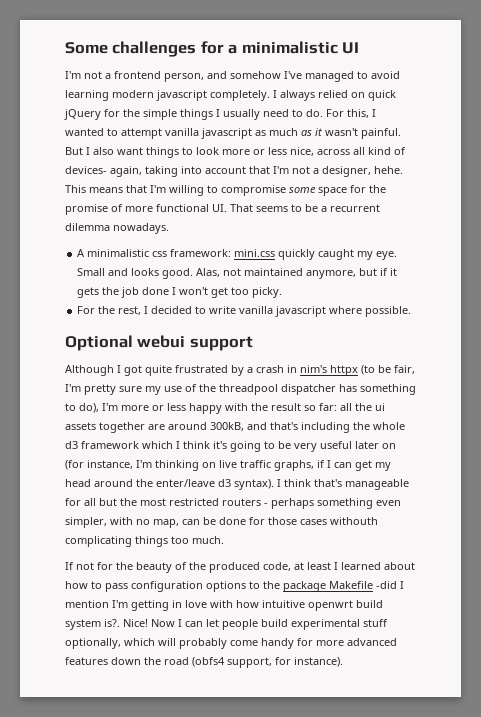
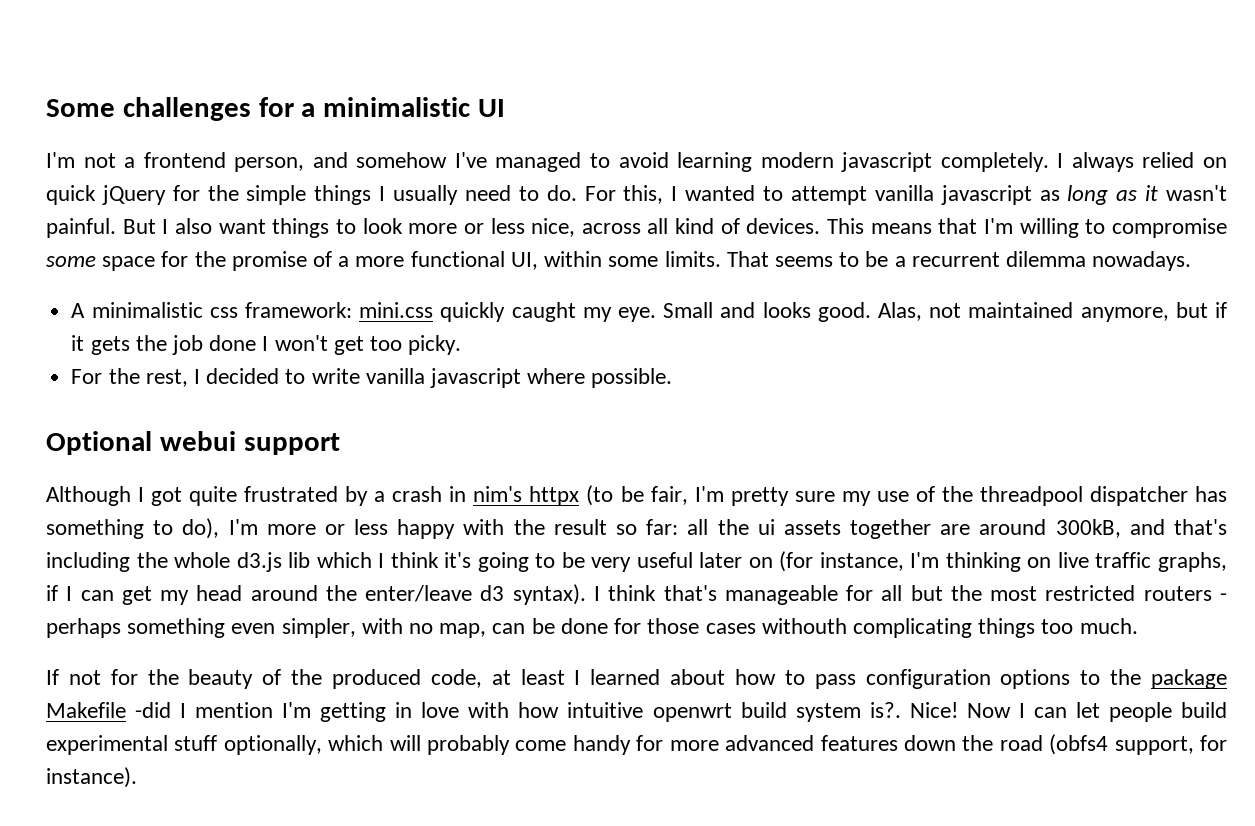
[269,128,298,136] much -> [1067,185,1109,205] long
[65,166,403,177] devices- again, taking into account that I'm not a designer, hehe. -> [746,218,821,234] devices.
(123, 208) none -> [338,256,350,267] a
[212,204,227,212] UI. -> [510,251,721,270] UI, within some limits.
[65,441,139,449] d3 framework -> [236,552,311,572] d3.js lib

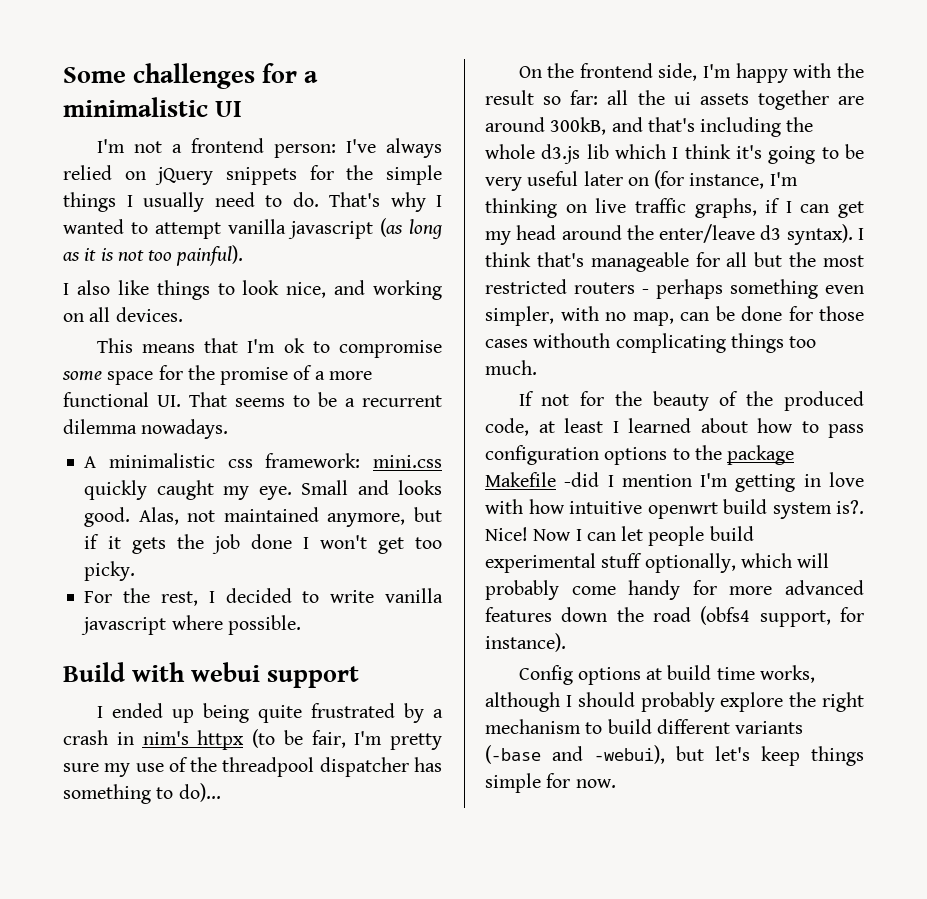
[234,152,1064,172] person, and somehow I've managed to avoid learning modern javascript completely. I -> [273,139,376,158] person: I've
[46,185,166,205] quick jQuery -> [155,167,297,185] jQuery snippets
[584,185,664,204] For this, -> [329,192,426,212] That's why
[1039,190,1060,201] as -> [380,218,404,237] (as
[1165,185,1227,201] [46,218,156,238] wasn't painful. But -> [100,245,244,266] is not too painful). //
[218,219,266,234] want -> [117,280,149,295] like
[408,218,740,237] more or less nice, across all kind of -> [286,280,442,300] [63,307,111,322] nice, and working on all
(821, 226) none -> (183, 314) //
[1019,218,1079,238] willing -> [283,338,305,353] ok
[510,251,721,270] UI, within some limits. -> [157,395,181,407] UI.
[46,431,152,455] Optional -> [63,662,186,682] Build with
[46,486,183,506] Although I got -> [96,703,249,723] I ended up being
[182,518,389,539] do), I'm more or less -> [178,783,221,802] [518,63,732,81] do)... // On the frontend side, I'm
(137, 777) none -> [518,665,815,685] [485,692,864,712] [485,719,804,734] [485,745,864,766] [485,773,616,793] // Config options at build time works, although I should probably explore the right mechanism to build different variants (-base and -webui), but let's keep things simple for now.

